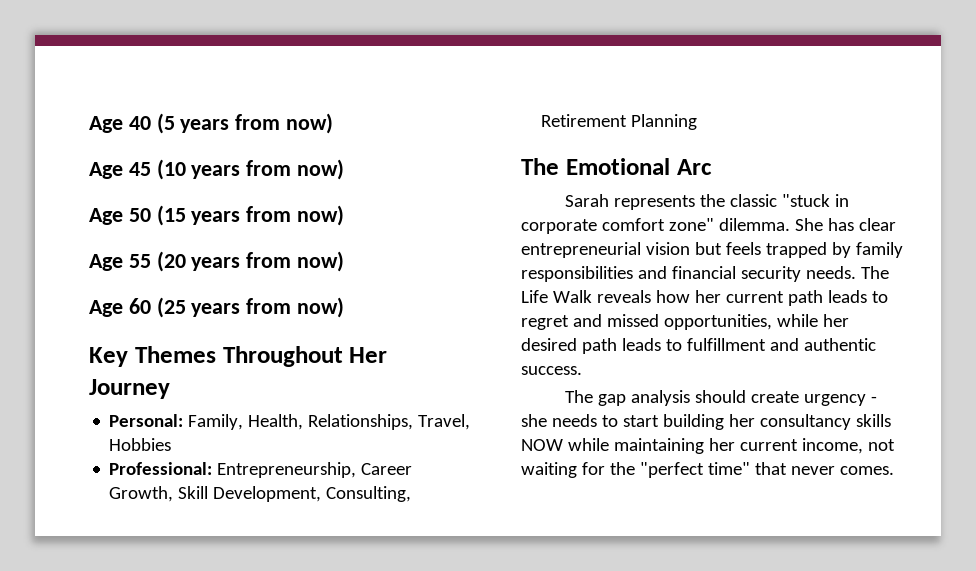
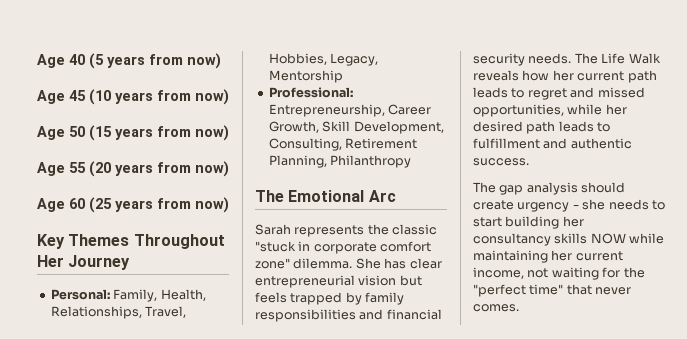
[109,438,172,451] Hobbies -> [268,53,379,66] [268,70,343,83] Hobbies, Legacy, Mentorship
[631,114,698,130] Planning -> [268,155,412,168] Planning, Philanthropy

